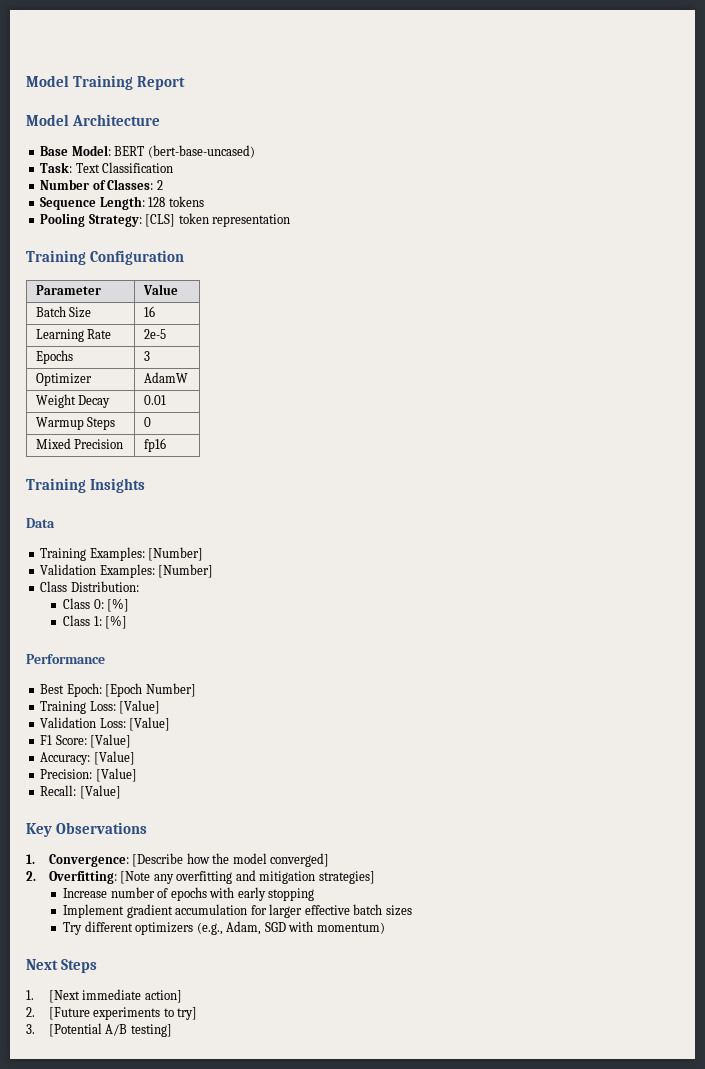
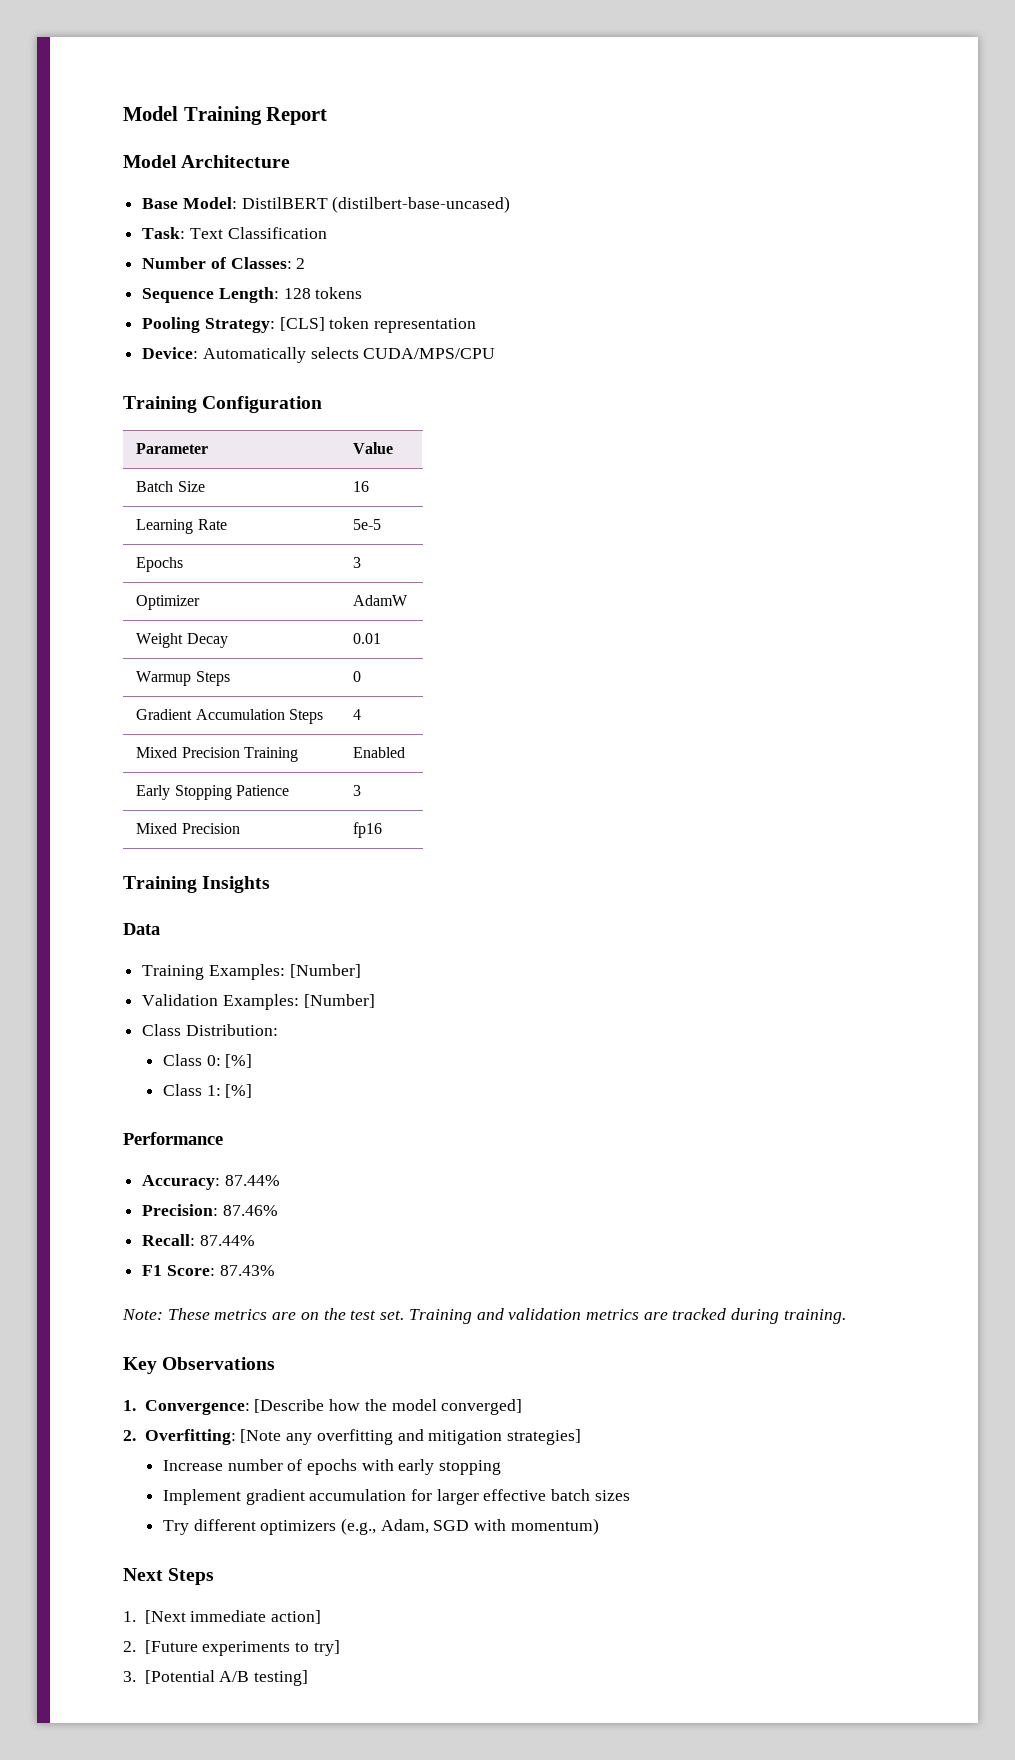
[114,145,255,158] BERT (bert-base-uncased) -> [241,196,511,213] DistilBERT (distilbert-base-uncased)
(291, 220) none -> [142,347,496,363] // Device: Automatically selects CUDA/MPS/CPU
[143,329,166,339] 2e-5 -> [353,519,382,530] 5e-5
(151, 422) none -> [136,709,324,724] [353,709,362,720] [136,747,299,762] [353,747,406,758] [136,785,290,800] [353,785,362,796] // Gradient Accumulation Steps | 4 // Mixed Precision Training | Enabled // Early Stopping Patience | 3
[40,683,196,697] [40,700,161,714] [40,717,171,731] [40,734,132,748] [40,751,135,765] [40,768,137,782] [40,785,121,799] Best Epoch: [Epoch Number] // Training Loss: [Value] // Validation Loss: [Value] // F1 Score: [Value] // Accuracy: [Value] // Precision: [Value] // Recall: [Value] -> [142,1175,280,1190] [142,1204,278,1216] [142,1234,255,1246] [142,1265,275,1276] [122,1308,846,1324] Accuracy: 87.44% // Precision: 87.46% // Recall: 87.44% // F1 Score: 87.43% // Note: These metrics are on the test set. Training and validation metrics are tracked during training.

